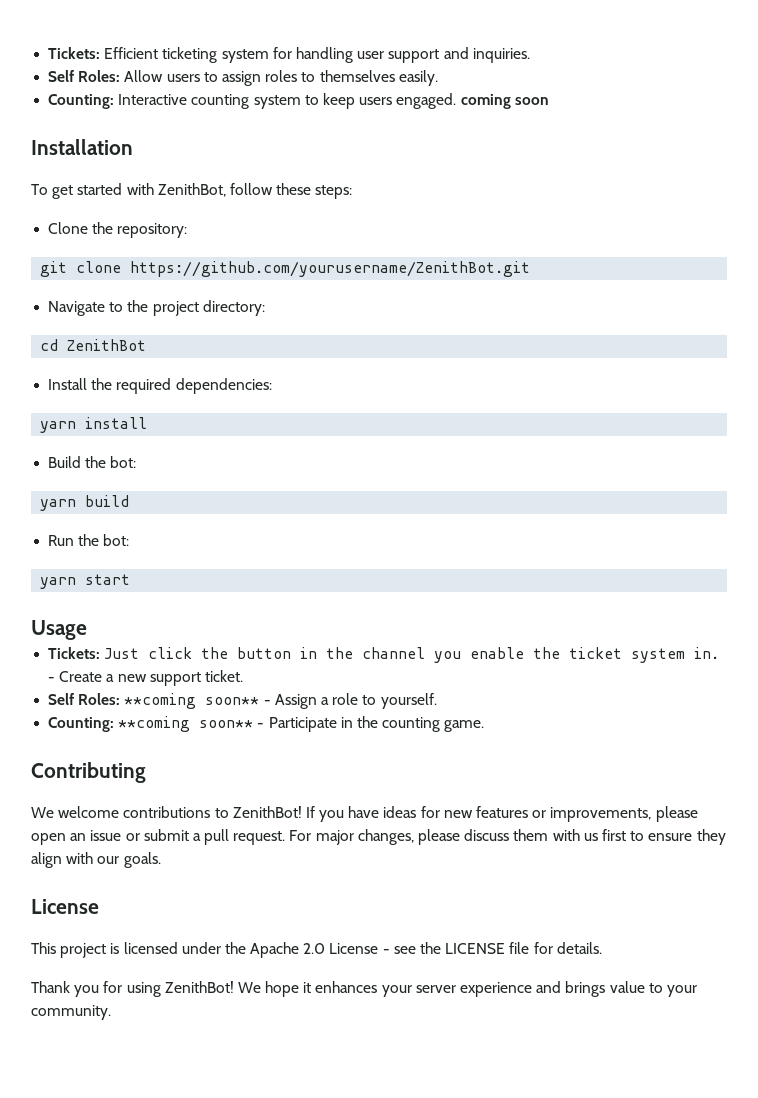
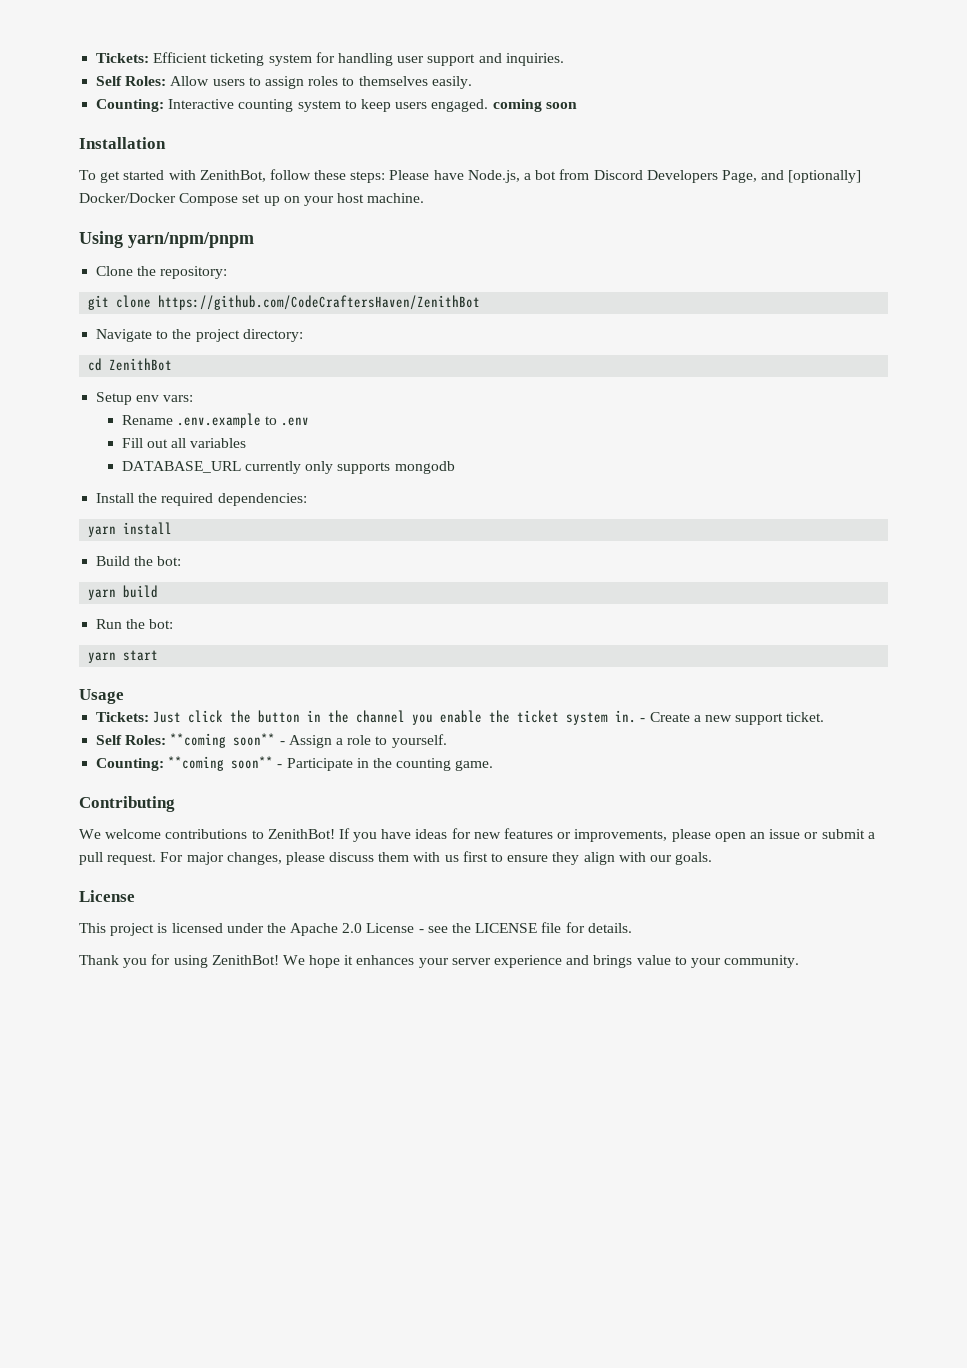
(353, 192) none -> [389,169,862,183] [79,193,425,206] [79,231,254,248] Please have Node.js, a bot from Discord Developers Page, and [optionally] Docker/Docker Compose set up on your host machine. // Using yarn/npm/pnpm
[130,261,531,277] https://github.com/yourusername/ZenithBot.git -> [158,295,481,310] https://github.com/CodeCraftersHaven/ZenithBot
(147, 345) none -> [96,392,194,405] [121,413,310,428] [121,438,247,448] [121,461,455,474] // Setup env vars: // Rename .env.example to .env // Fill out all variables // DATABASE_URL currently only supports mongodb

